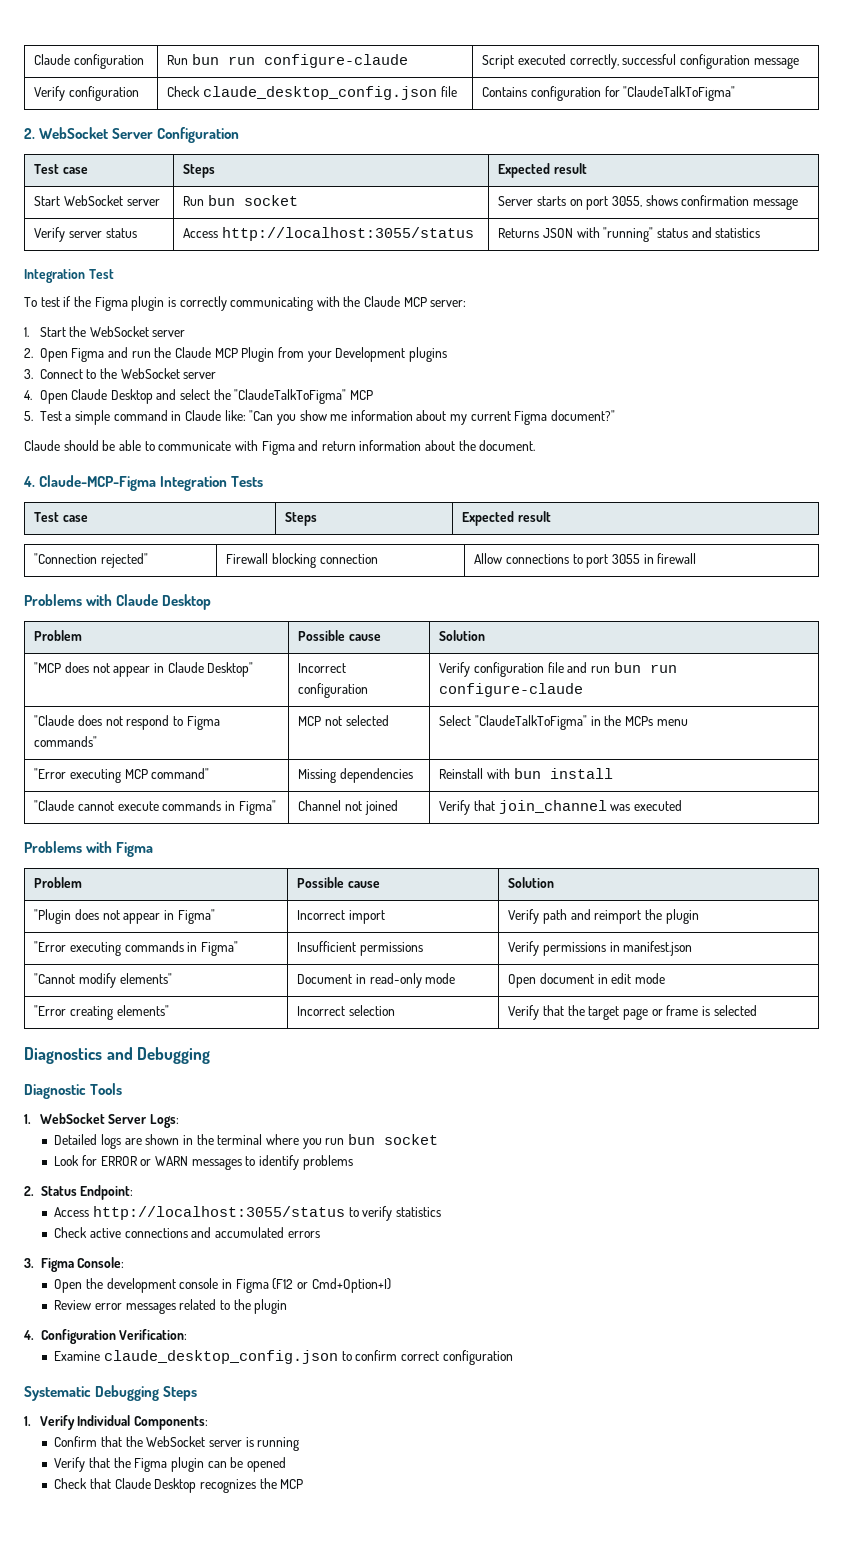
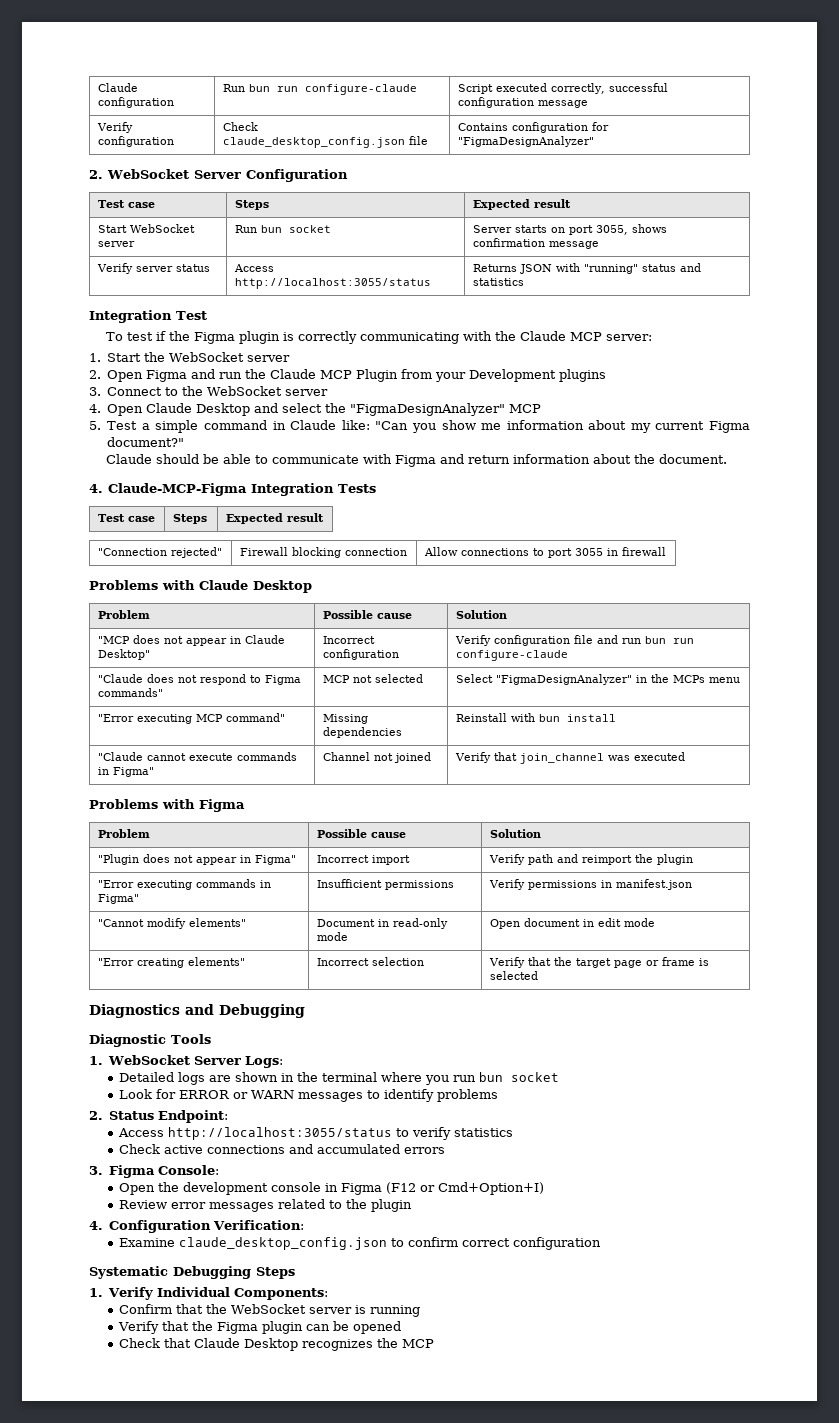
[623,86,736,101] "ClaudeTalkToFigma" -> [457,136,594,147] "FigmaDesignAnalyzer"
[234,389,347,404] "ClaudeTalkToFigma" -> [350,403,506,416] "FigmaDesignAnalyzer"
[475,715,588,730] "ClaudeTalkToFigma" -> [495,674,632,685] "FigmaDesignAnalyzer"

